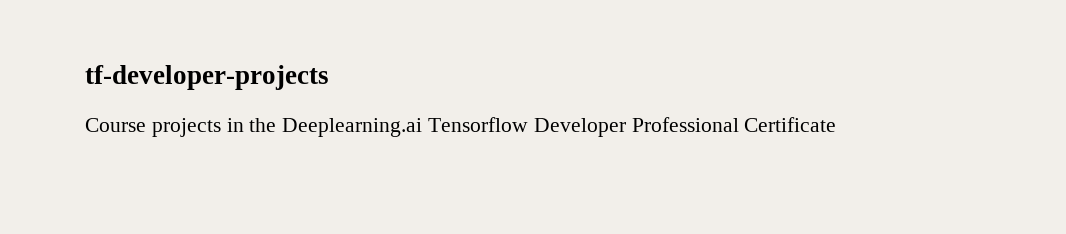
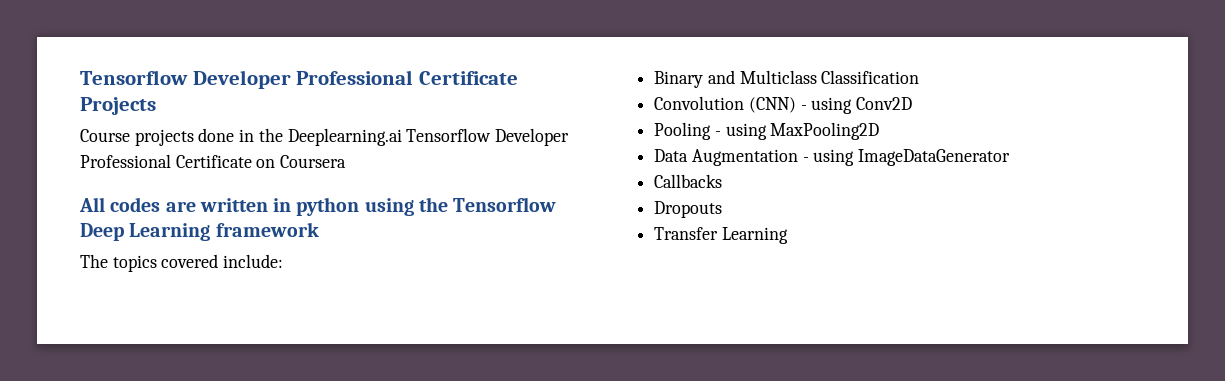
[85,65,329,90] tf-developer-projects -> [80,70,518,89] [80,97,156,115] Tensorflow Developer Professional Certificate Projects
(221, 127) none -> [198,128,235,142] done
(837, 124) none -> [256,155,347,168] [79,197,557,216] [80,222,319,241] [80,254,284,272] [654,70,920,88] [654,96,913,114] [654,122,880,140] [654,149,1011,166] [654,174,723,188] [654,201,723,218] [654,227,788,244] on Coursera // All codes are written in python using the Tensorflow Deep Learning framework // The topics covered include: // Binary and Multiclass Classification // Convolution (CNN) - using Conv2D // Pooling - using MaxPooling2D // Data Augmentation - using ImageDataGenerator // Callbacks // Dropouts // Transfer Learning

